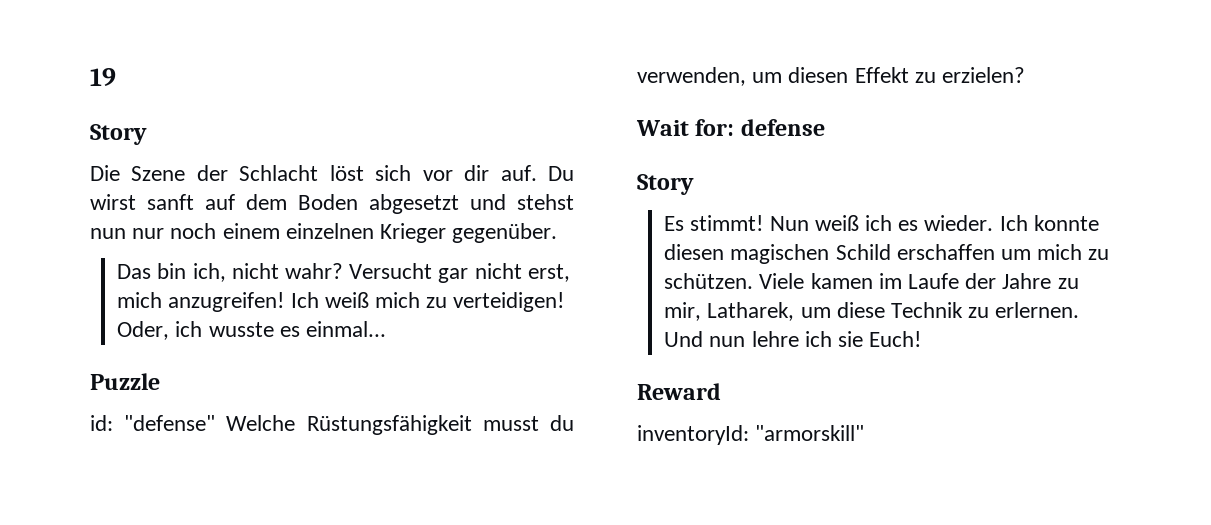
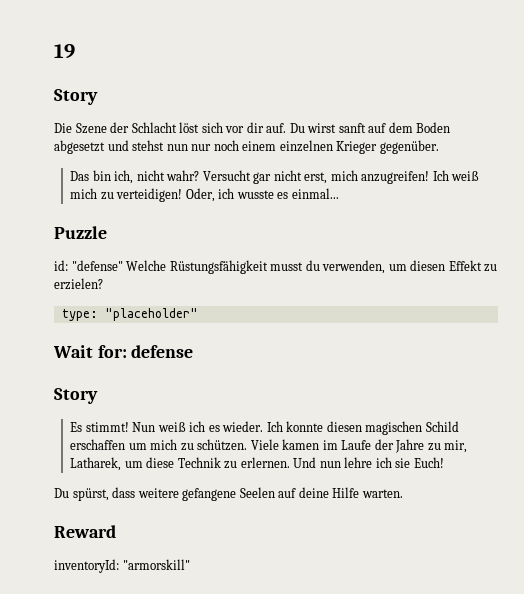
(1026, 75) none -> [61,308,198,321] // type: "placeholder"
(922, 339) none -> [54,487,403,501] // Du spürst, dass weitere gefangene Seelen auf deine Hilfe warten.

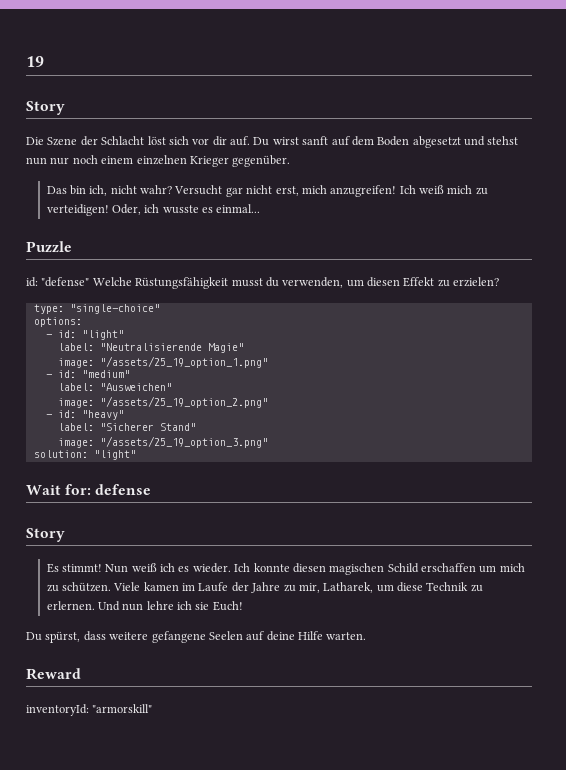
[104,308,198,321] "placeholder" -> [69,304,160,314] [33,317,82,327] [45,330,124,340] [57,343,244,353] [57,356,268,368] [45,370,130,378] [57,383,172,391] [57,396,268,408] [45,410,124,420] [57,423,196,431] [57,436,268,448] [33,450,136,460] "single-choice" // options: // - id: "light" // label: "Neutralisierende Magie" // image: "/assets/25_19_option_1.png" // - id: "medium" // label: "Ausweichen" // image: "/assets/25_19_option_2.png" // - id: "heavy" // label: "Sicherer Stand" // image: "/assets/25_19_option_3.png" // solution: "light"

